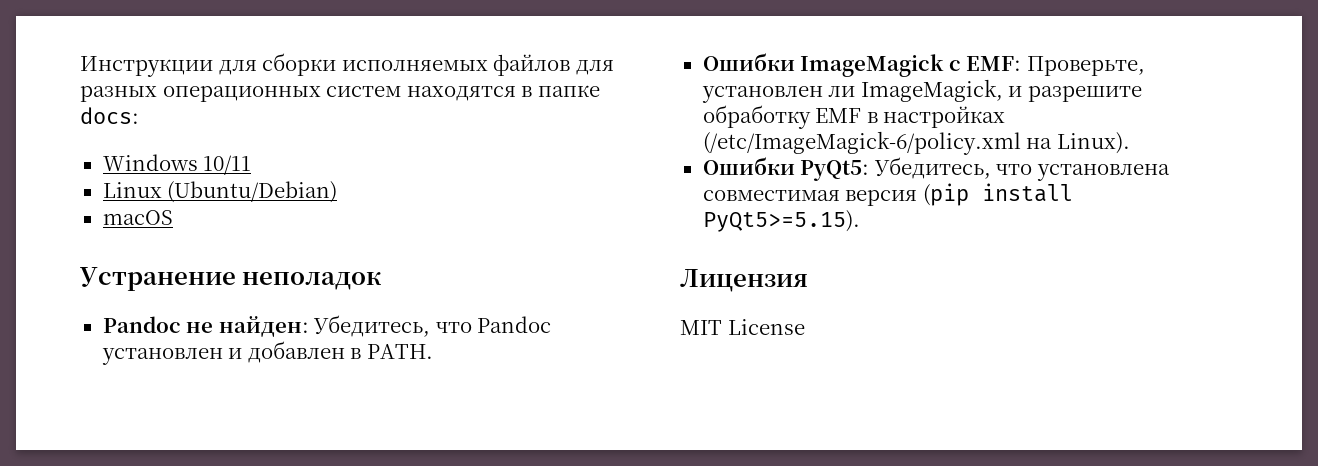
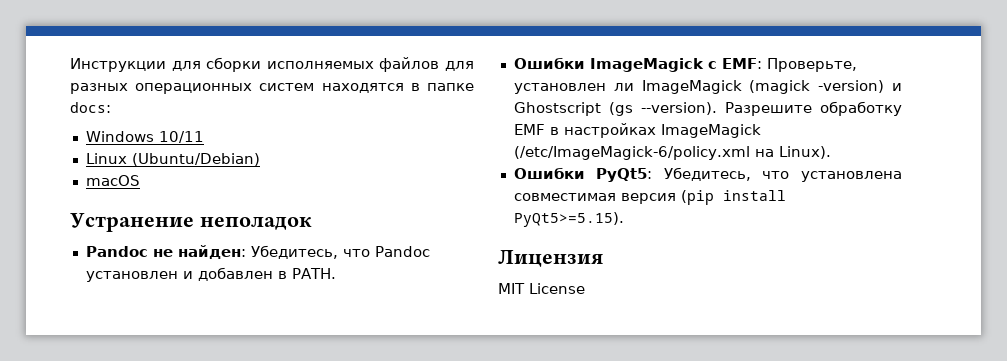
[860,79,1142,102] ImageMagick, и разрешите -> [641,80,902,94] [513,102,812,116] ImageMagick (magick -version) и Ghostscript (gs --version). Разрешите
(1006, 117) none -> [660,124,761,138] ImageMagick

